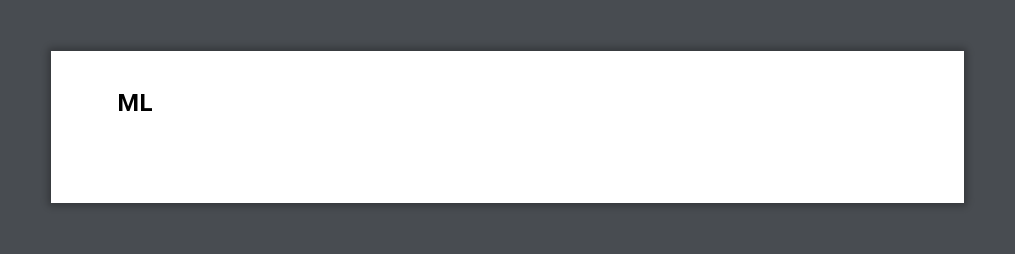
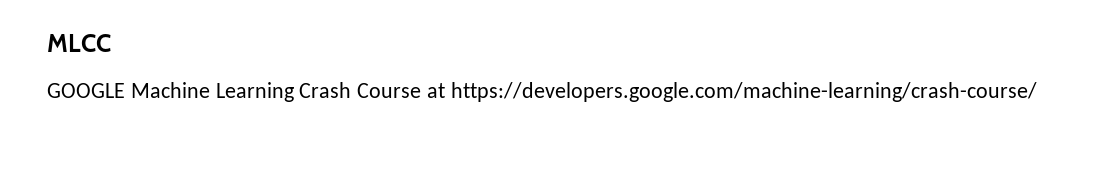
[117,94,153,111] ML -> [47,34,111,52] [47,82,1037,102] MLCC // GOOGLE Machine Learning Crash Course at https://developers.google.com/machine-learning/crash-course/

